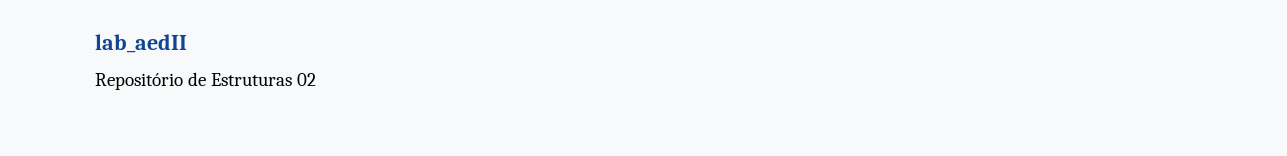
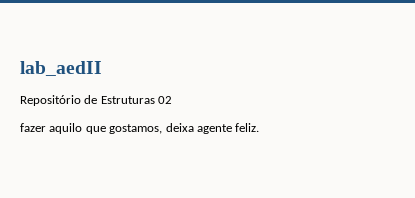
(317, 79) none -> [20,123,260,134] // fazer aquilo que gostamos, deixa agente feliz.

